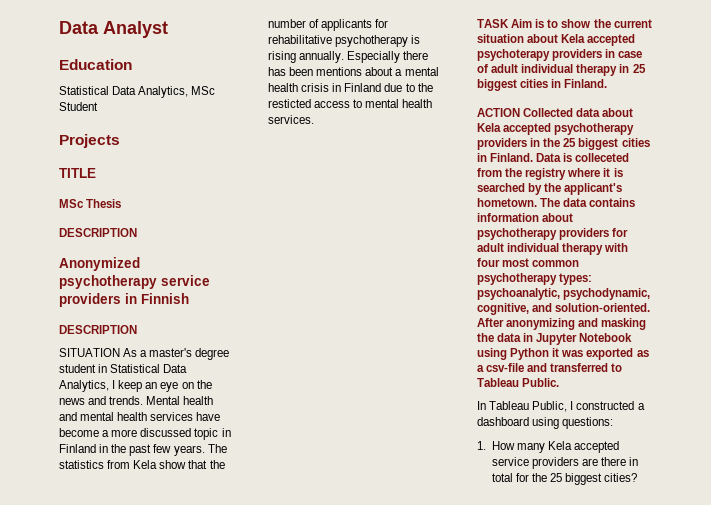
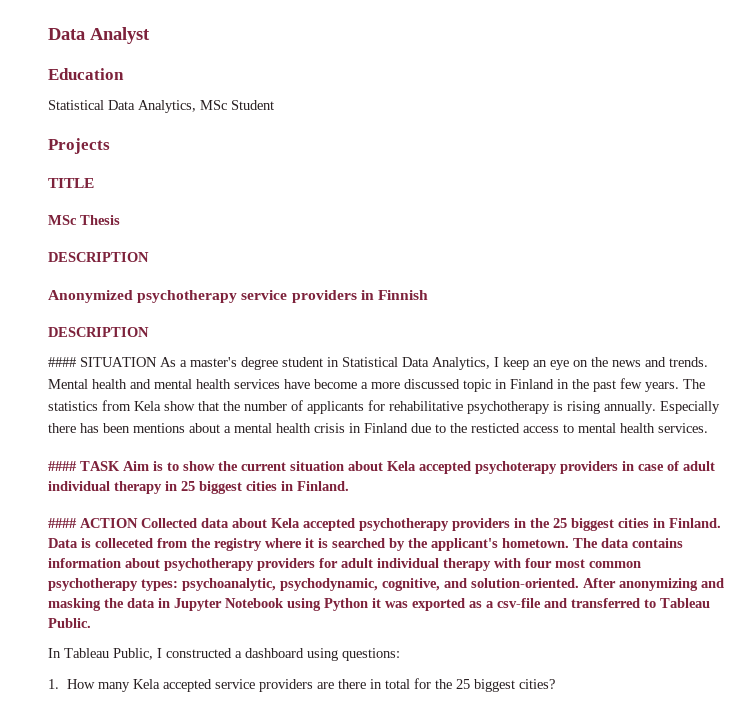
(137, 329) none -> [48,357,76,367] ####
(314, 119) none -> [48,461,77,471] ####
(608, 83) none -> [48,518,77,528] ####

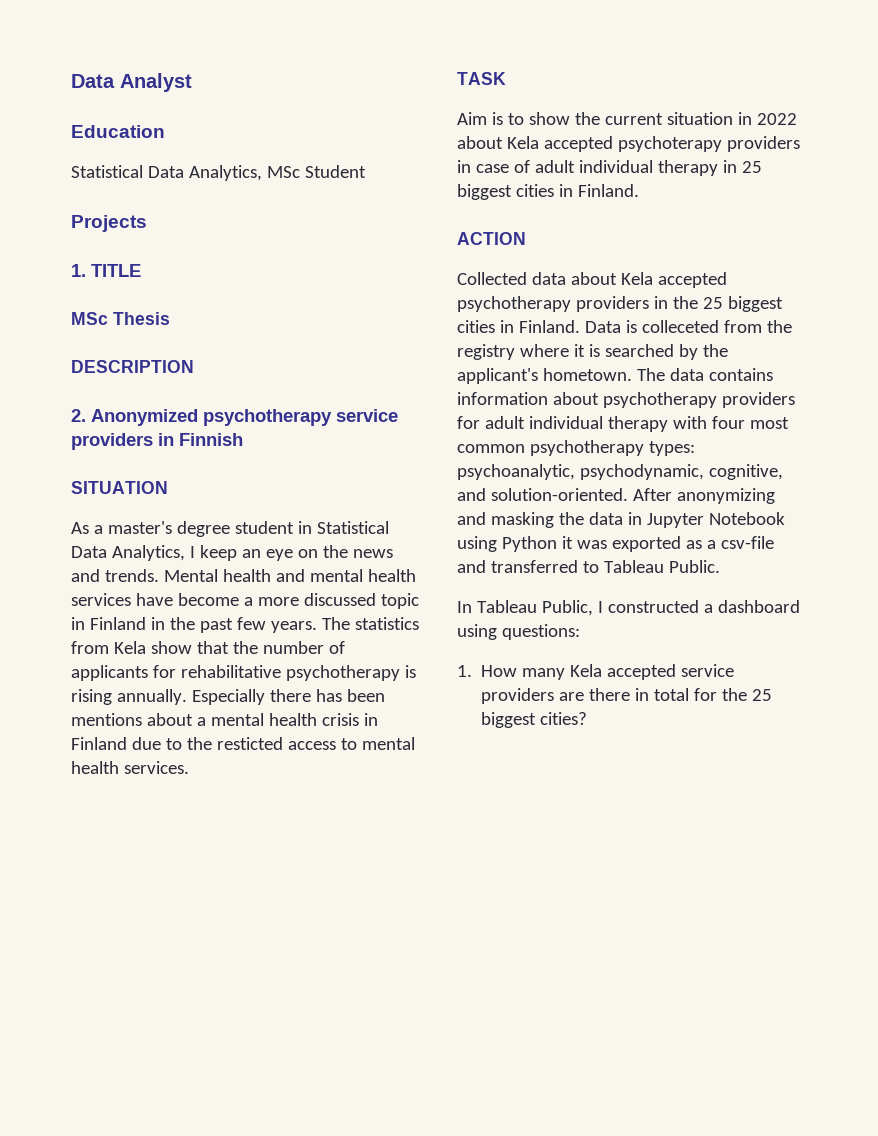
(110, 146) none -> [71,264,86,277] 1.
(149, 257) none -> [71,409,86,422] 2.
[48,327,149,337] [48,357,157,367] DESCRIPTION // #### SITUATION -> [71,481,168,494] SITUATION //
[48,461,77,471] #### -> (189, 767) none
(120, 466) none -> (506, 78) //
(344, 466) none -> [737,112,797,125] in 2022
[48,518,77,528] #### -> (639, 190) none
(138, 523) none -> (526, 238) //

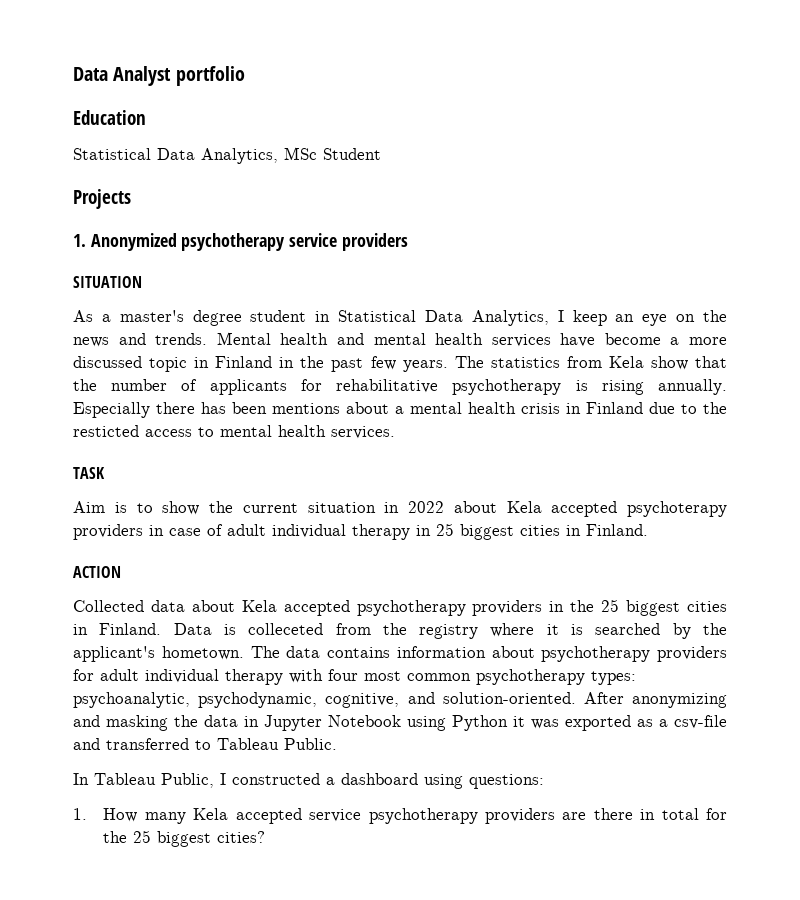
(192, 82) none -> [175,66,245,86] portfolio
[91,264,141,277] [71,312,170,325] [71,360,194,373] [71,409,86,422] TITLE // MSc Thesis // DESCRIPTION // 2. -> (86, 240) none
[158,433,243,446] in Finnish -> (408, 242) none
(735, 670) none -> [368,808,478,824] psychotherapy

